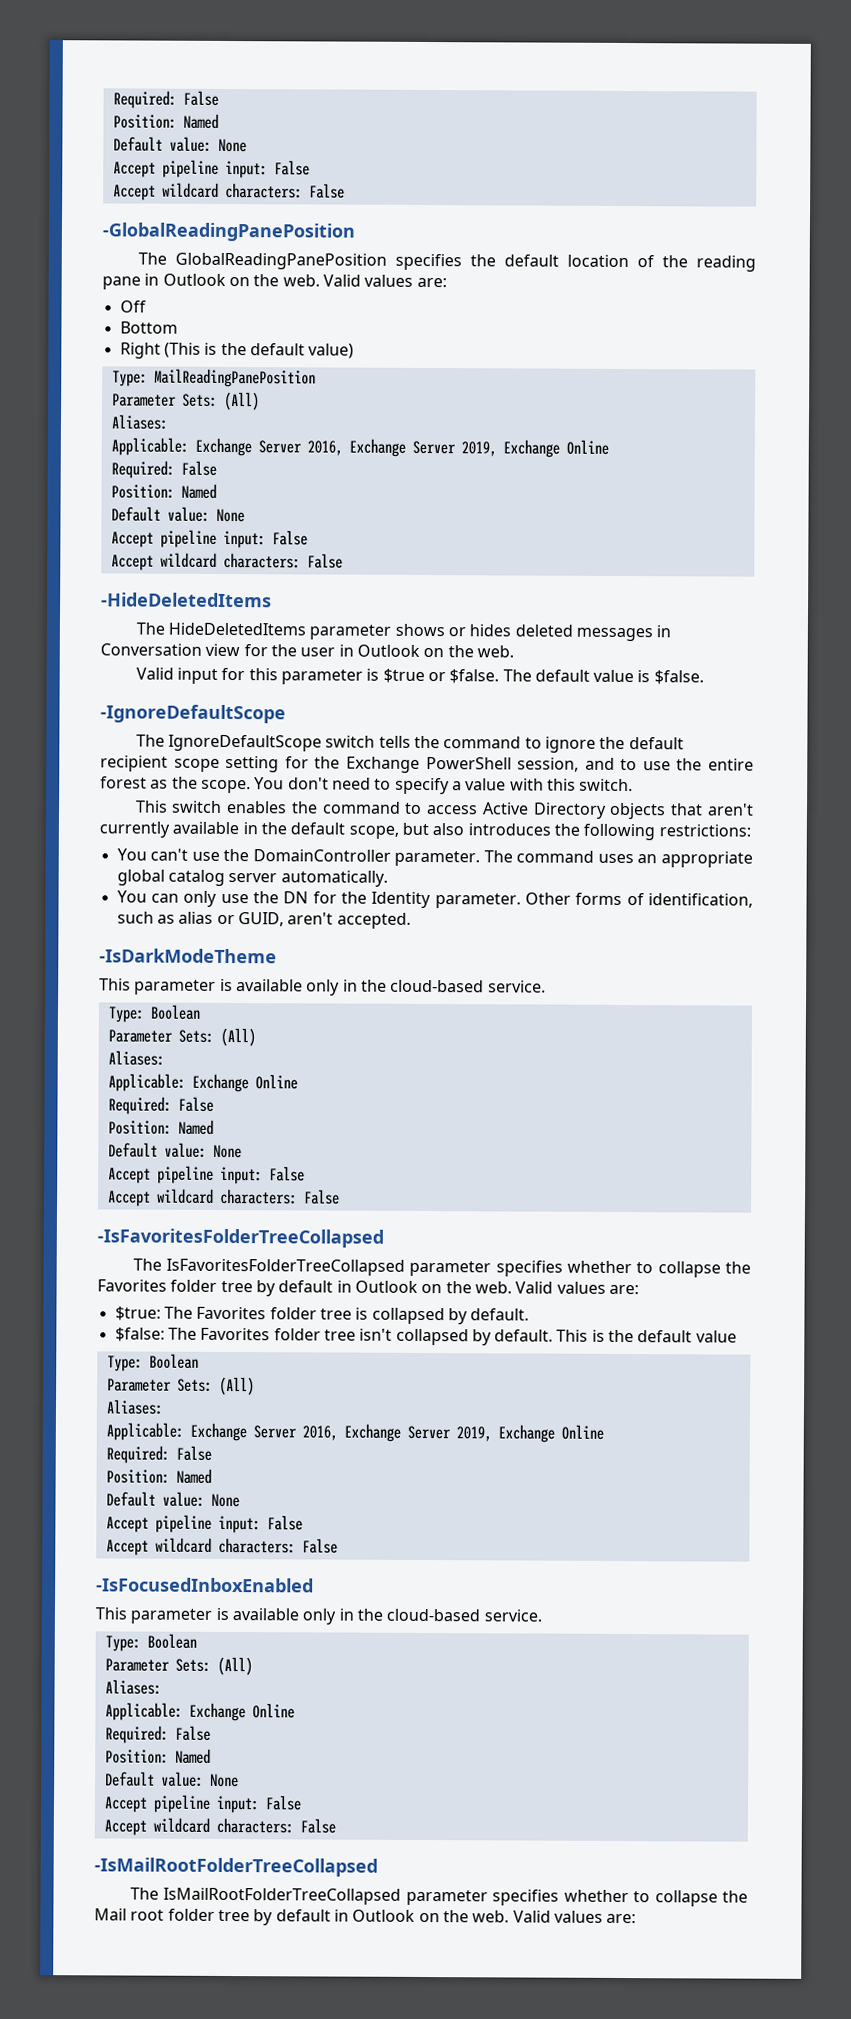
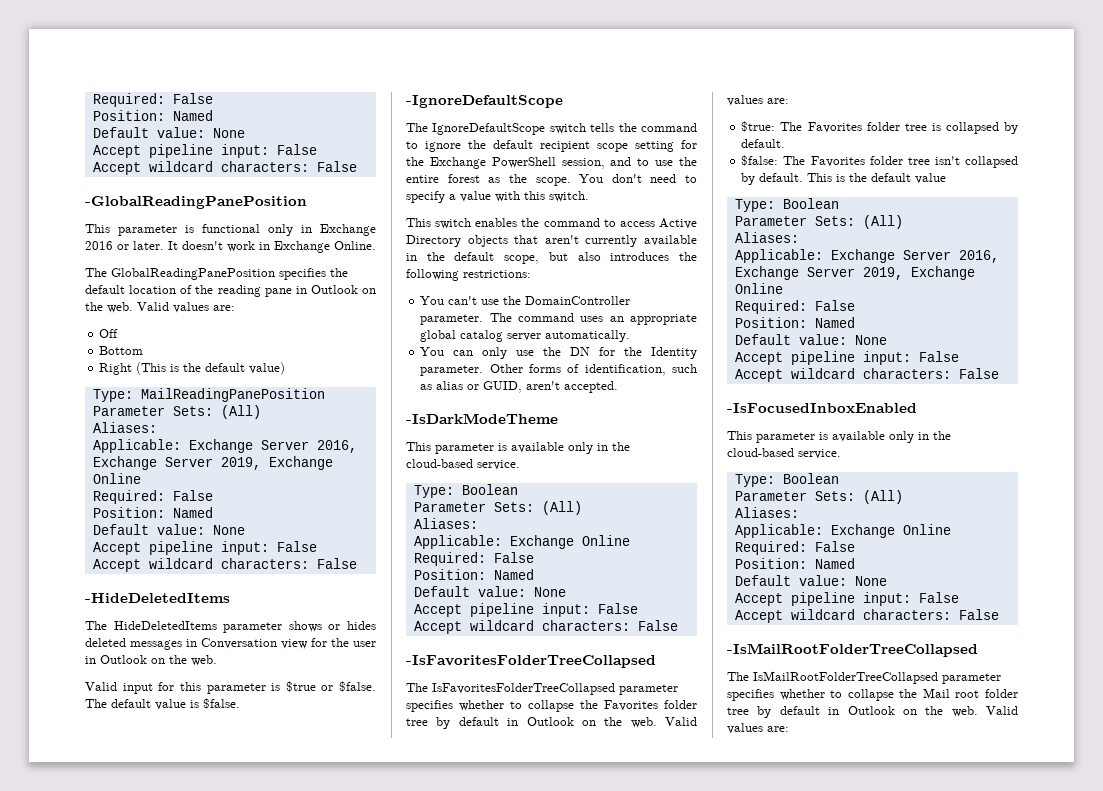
(355, 232) none -> [85,224,376,236] [85,241,376,253] // This parameter is functional only in Exchange 2016 or later. It doesn't work in Exchange Online.

